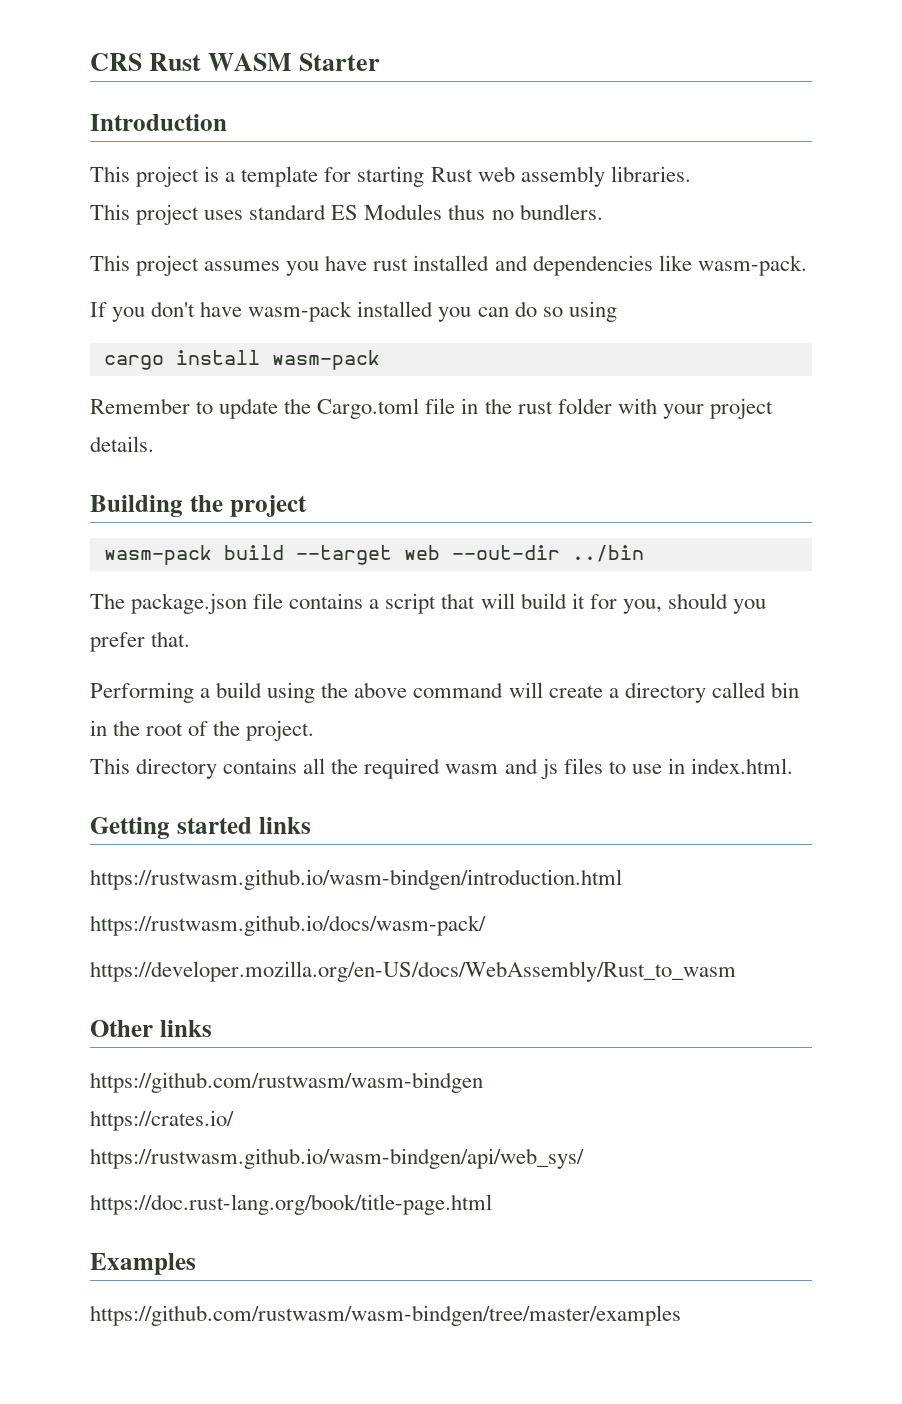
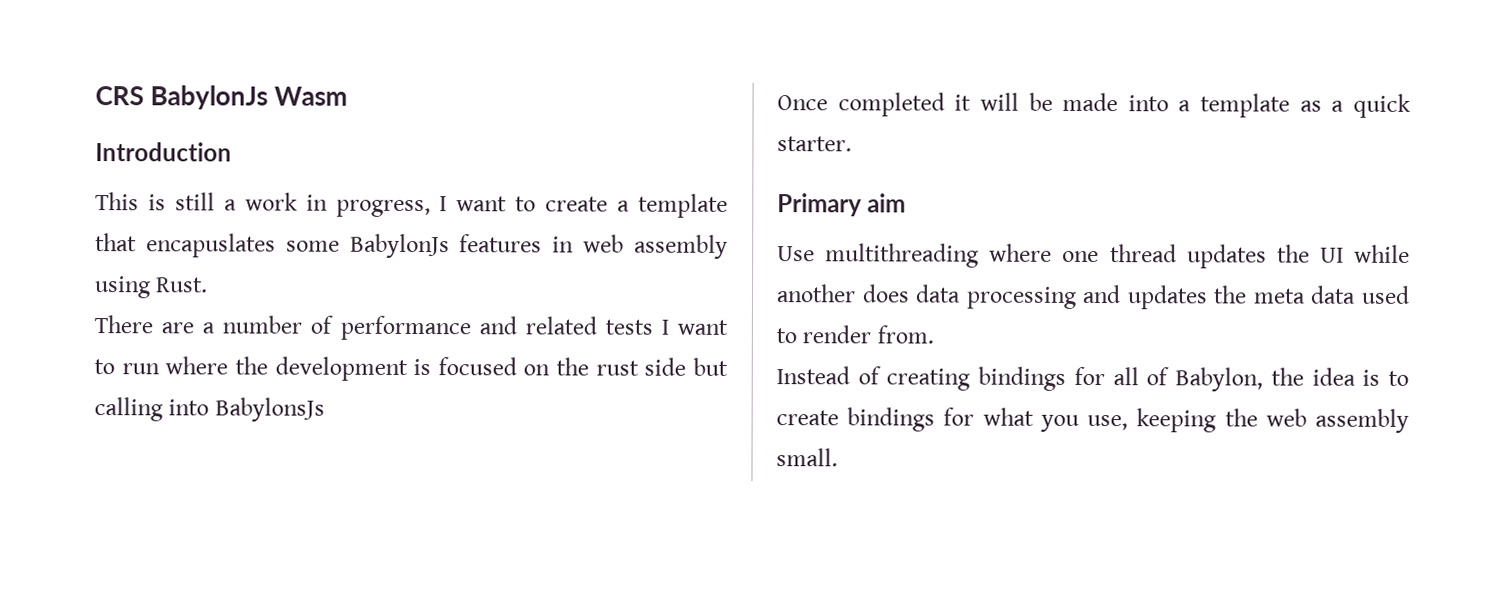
[149,53,381,71] Rust WASM Starter -> [150,85,349,110] BabylonJs Wasm
[136,166,691,187] [90,204,603,225] [90,255,807,276] [90,301,617,322] [103,350,380,370] [90,398,773,419] [90,436,154,452] [90,495,307,517] [103,545,644,565] [90,593,766,614] [90,631,191,652] [90,682,799,703] [90,720,315,741] [90,758,793,779] [90,817,311,839] [90,869,622,890] [90,915,486,936] [90,961,736,982] [90,1020,212,1037] [90,1072,483,1093] [90,1110,234,1131] [90,1148,584,1169] [90,1194,492,1215] [90,1253,196,1275] [90,1305,681,1326] project is a template for starting Rust web assembly libraries. // This project uses standard ES Modules thus no bundlers. // This project assumes you have rust installed and dependencies like wasm-pack. // If you don't have wasm-pack installed you can do so using // cargo install wasm-pack // Remember to update the Cargo.toml file in the rust folder with your project details. // Building the project // wasm-pack build --target web --out-dir ../bin // The package.json file contains a script that will build it for you, should you prefer that. // Performing a build using the above command will create a directory called bin in the root of the project. // This directory contains all the required wasm and js files to use in index.html. // Getting started links // https://rustwasm.github.io/wasm-bindgen/introduction.html // https://rustwasm.github.io/docs/wasm-pack/ // https://developer.mozilla.org/en-US/docs/WebAssembly/Rust_to_wasm // Other links // https://github.com/rustwasm/wasm-bindgen // https://crates.io/ // https://rustwasm.github.io/wasm-bindgen/api/web_sys/ // https://doc.rust-lang.org/book/title-page.html // Examples // https://github.com/rustwasm/wasm-bindgen/tree/master/examples -> [147,192,728,218] [95,233,728,259] [94,276,209,299] [94,315,729,341] [94,356,728,381] [94,397,325,422] [777,92,1411,118] [777,136,852,152] [777,193,907,217] [777,243,1410,269] [776,284,1410,310] [776,325,934,344] [776,366,1410,392] [776,407,1409,433] [776,448,838,467] is still a work in progress, I want to create a template that encapuslates some BabylonJs features in web assembly using Rust. // There are a number of performance and related tests I want to run where the development is focused on the rust side but calling into BabylonsJs // Once completed it will be made into a template as a quick starter. // Primary aim // Use multithreading where one thread updates the UI while another does data processing and updates the meta data used to render from. // Instead of creating bindings for all of Babylon, the idea is to create bindings for what you use, keeping the web assembly small.

